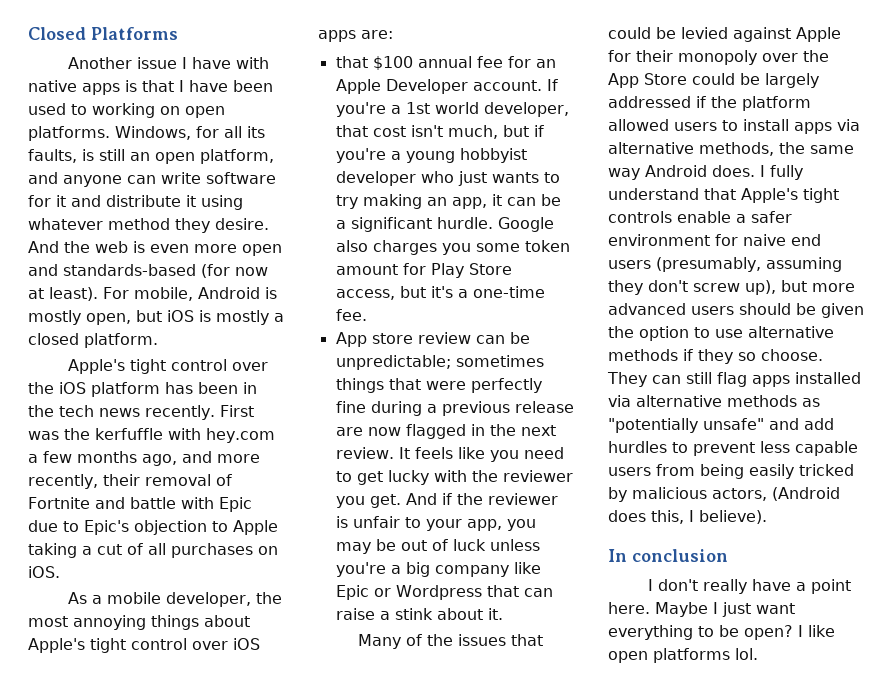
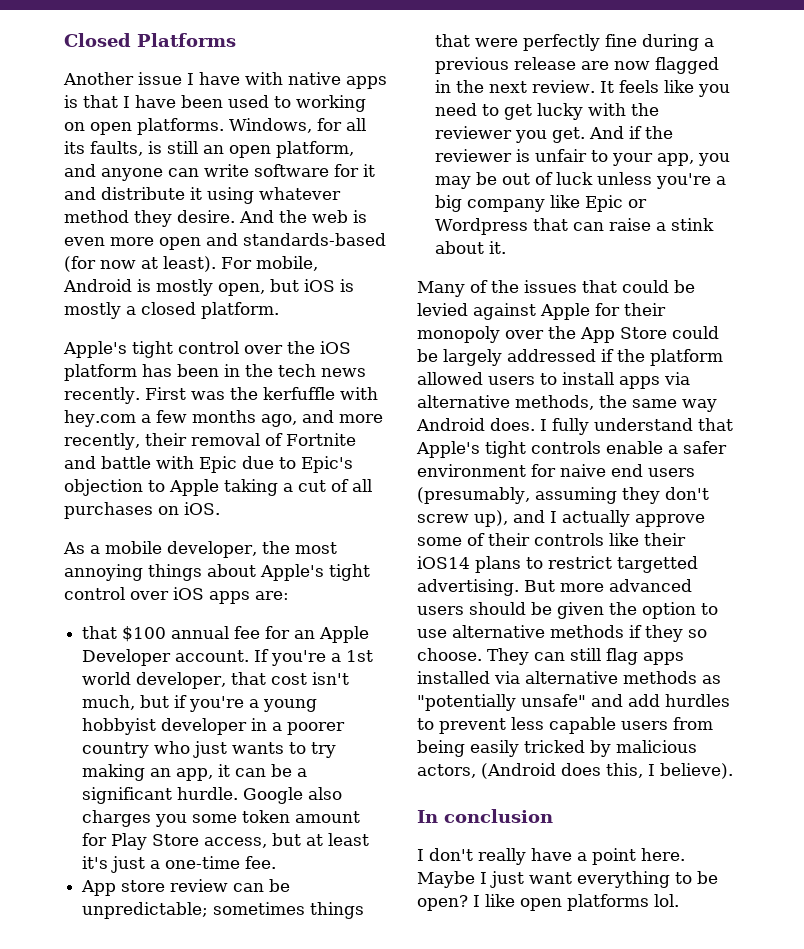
(416, 178) none -> [251,718,346,735] [82,742,150,758] in a poorer country
[430,286,453,298] it's -> [306,833,370,846] [82,856,146,873] at least it's just
[781,280,807,292] but -> [513,510,705,527] [417,533,686,546] [417,556,698,573] [417,579,555,596] and I actually approve some of their controls like their iOS14 plans to restrict targetted advertising. But

